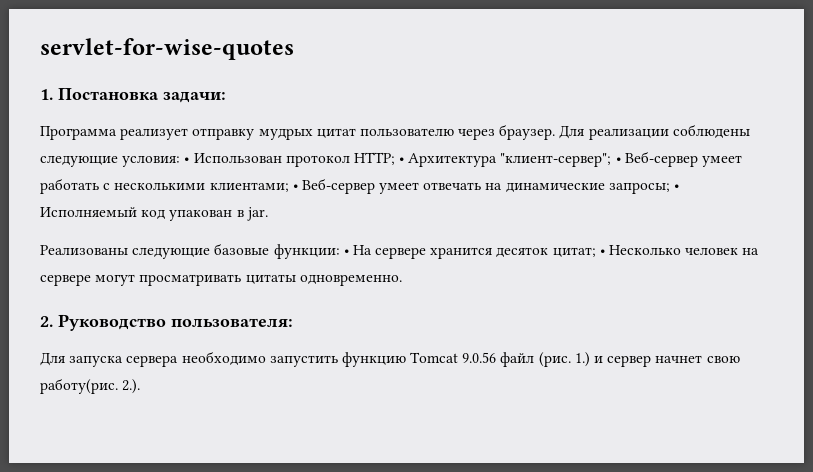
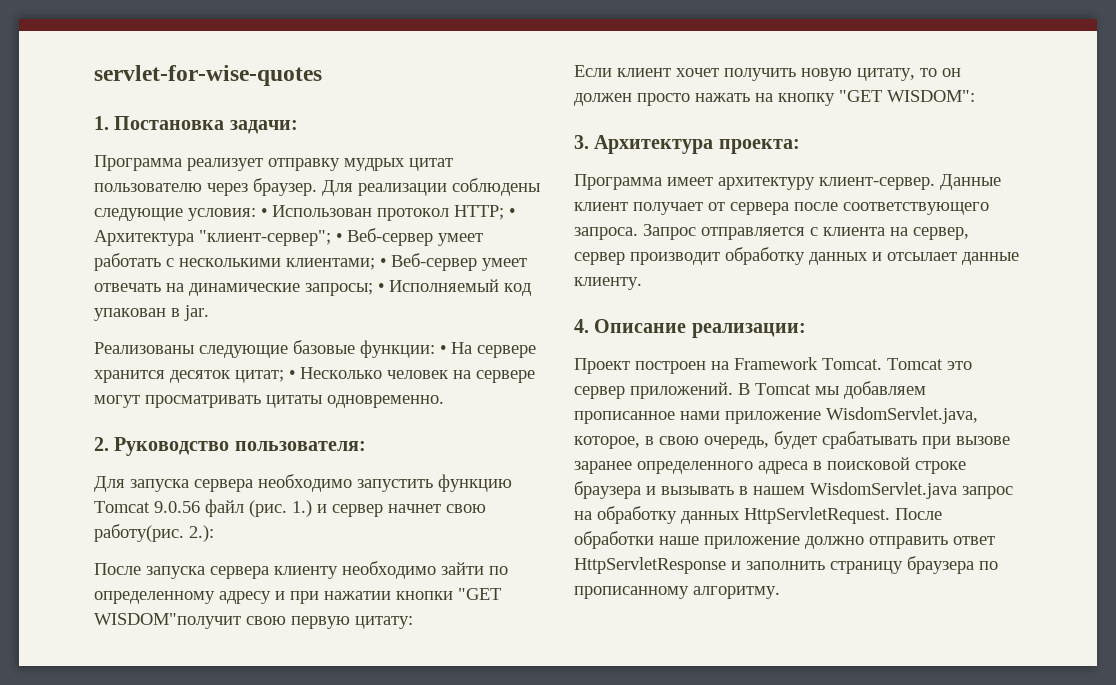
[122,379,141,394] 2.). -> [189,525,214,542] [94,561,508,579] [94,588,501,604] [94,613,413,629] [574,65,961,81] [574,90,975,106] [574,135,800,154] [574,174,1001,190] [574,202,989,215] [574,224,969,240] [574,247,1019,265] [574,277,642,290] [574,319,806,338] [574,357,972,374] [574,381,926,399] [574,407,978,424] [574,431,1010,449] [574,457,966,474] [574,481,1013,499] [574,506,942,524] [574,531,995,549] [574,556,998,574] [574,586,780,599] 2.): // После запуска сервера клиенту необходимо зайти по определенному адресу и при нажатии кнопки "GET WISDOM"получит свою первую цитату: // Если клиент хочет получить новую цитату, то он должен просто нажать на кнопку "GET WISDOM": // 3. Архитектура проекта: // Программа имеет архитектуру клиент-сервер. Данные клиент получает от сервера после соответствующего запроса. Запрос отправляется с клиента на сервер, сервер производит обработку данных и отсылает данные клиенту. // 4. Описание реализации: // Проект построен на Framework Tomcat. Tomcat это сервер приложений. В Tomcat мы добавляем прописанное нами приложение WisdomServlet.java, которое, в свою очередь, будет срабатывать при вызове заранее определенного адреса в поисковой строке браузера и вызывать в нашем WisdomServlet.java запрос на обработку данных HttpServletRequest. После обработки наше приложение должно отправить ответ HttpServletResponse и заполнить страницу браузера по прописанному алгоритму.

